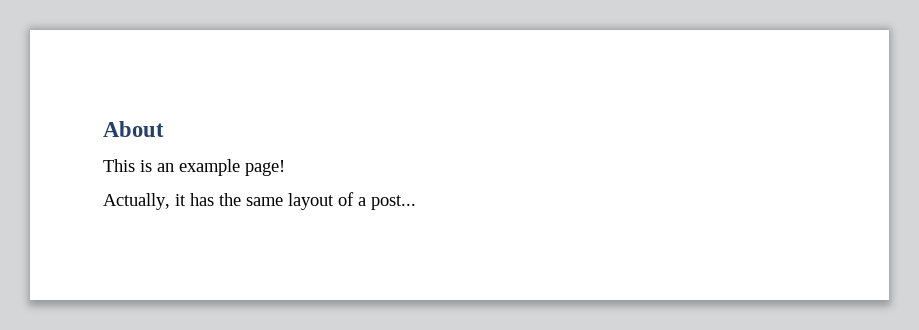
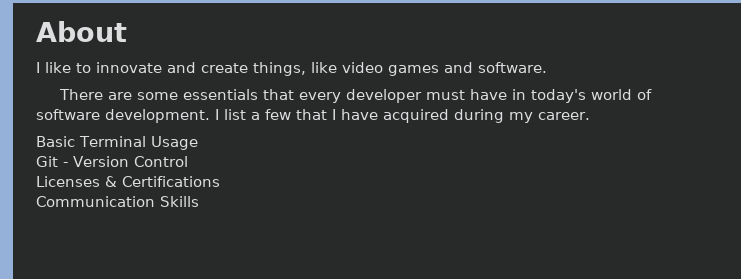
[103,159,285,176] [103,192,416,210] This is an example page! // Actually, it has the same layout of a post... -> [36,62,547,76] [58,89,652,103] [36,109,590,123] [36,136,198,150] [36,156,188,167] [36,176,220,187] [36,196,199,207] I like to innovate and create things, like video games and software. // There are some essentials that every developer must have in today's world of software development. I list a few that I have acquired during my career. // Basic Terminal Usage // Git - Version Control // Licenses & Certifications // Communication Skills

